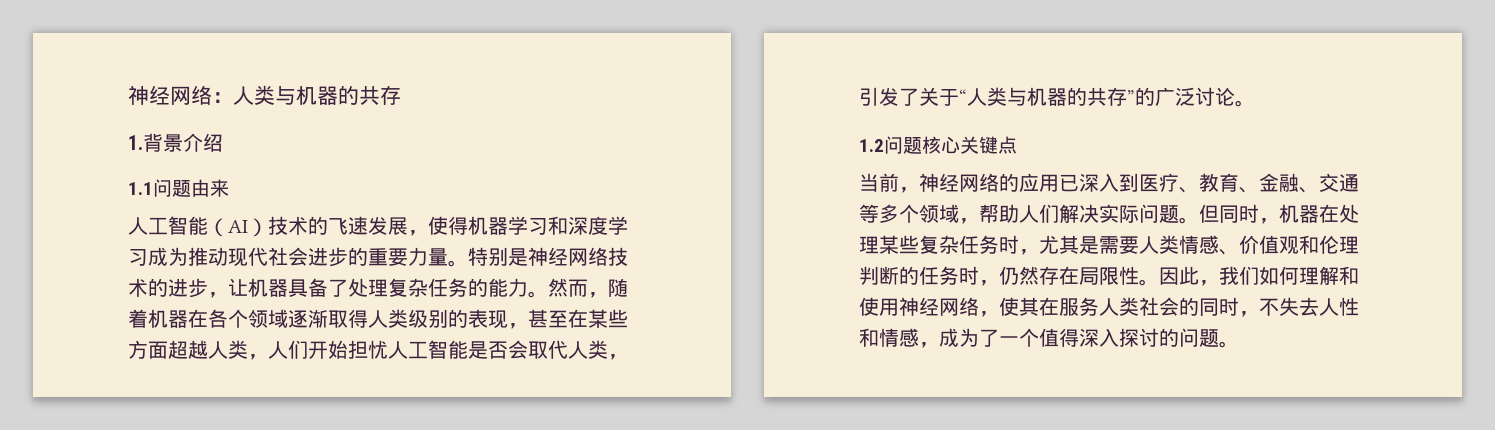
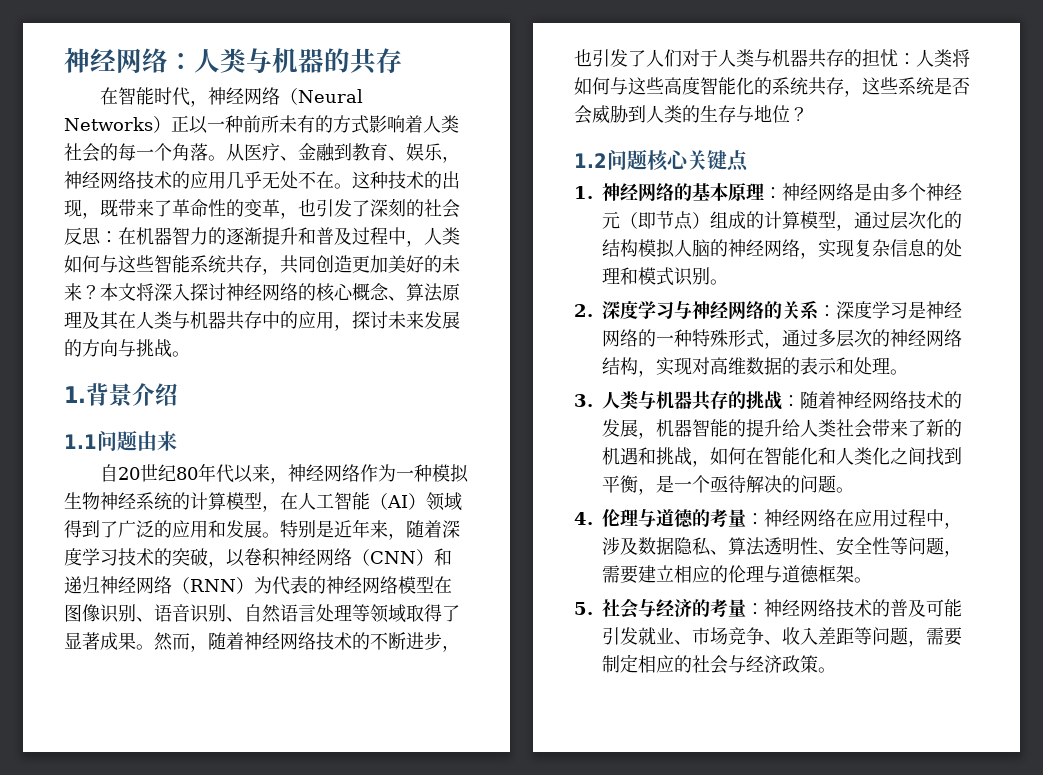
(401, 95) none -> [100,87,364,107] [64,115,459,134] [64,143,460,163] [64,171,460,189] [64,198,460,219] [64,227,460,247] [64,255,460,275] [64,283,460,302] [64,311,460,331] [64,339,190,358] // 在智能时代，神经网络（Neural Networks）正以一种前所未有的方式影响着人类社会的每一个角落。从医疗、金融到教育、娱乐，神经网络技术的应用几乎无处不在。这种技术的出现，既带来了革命性的变革，也引发了深刻的社会反思：在机器智力的逐渐提升和普及过程中，人类如何与这些智能系统共存，共同创造更加美好的未来？本文将深入探讨神经网络的核心概念、算法原理及其在人类与机器共存中的应用，探讨未来发展的方向与挑战。
[128,216,628,237] [128,247,628,267] [128,278,628,298] [128,309,628,329] [128,340,628,360] [859,87,1255,107] 人工智能（AI）技术的飞速发展，使得机器学习和深度学习成为推动现代社会进步的重要力量。特别是神经网络技术的进步，让机器具备了处理复杂任务的能力。然而，随着机器在各个领域逐渐取得人类级别的表现，甚至在某些方面超越人类，人们开始担忧人工智能是否会取代人类，引发了关于“人类与机器的共存”的广泛讨论。 -> [100,463,470,484] [64,492,462,512] [64,519,460,540] [64,548,452,568] [64,576,452,595] [64,604,460,623] [64,632,460,652] [574,49,970,68] [574,77,970,97] [574,105,808,124] 自20世纪80年代以来，神经网络作为一种模拟生物神经系统的计算模型，在人工智能（AI）领域得到了广泛的应用和发展。特别是近年来，随着深度学习技术的突破，以卷积神经网络（CNN）和递归神经网络（RNN）为代表的神经网络模型在图像识别、语音识别、自然语言处理等领域取得了显著成果。然而，随着神经网络技术的不断进步，也引发了人们对于人类与机器共存的担忧：人类将如何与这些高度智能化的系统共存，这些系统是否会威胁到人类的生存与地位？
[859,173,1359,193] [859,204,1359,224] [859,235,1359,255] [859,266,1359,286] [859,297,1359,317] [859,328,1219,348] 当前，神经网络的应用已深入到医疗、教育、金融、交通等多个领域，帮助人们解决实际问题。但同时，机器在处理某些复杂任务时，尤其是需要人类情感、价值观和伦理判断的任务时，仍然存在局限性。因此，我们如何理解和使用神经网络，使其在服务人类社会的同时，不失去人性和情感，成为了一个值得深入探讨的问题 -> [574,183,962,201] [602,211,962,231] [602,239,962,259] [602,267,728,286] [574,300,962,320] [602,329,962,349] [602,357,908,377] [574,391,962,410] [602,419,962,439] [602,447,962,467] [602,475,854,495] [574,508,962,529] [602,536,962,557] [602,565,872,584] [574,598,962,619] [602,627,962,647] [602,654,818,674] 1.神经网络的基本原理：神经网络是由多个神经元（即节点）组成的计算模型，通过层次化的结构模拟人脑的神经网络，实现复杂信息的处理和模式识别。 // 2.深度学习与神经网络的关系：深度学习是神经网络的一种特殊形式，通过多层次的神经网络结构，实现对高维数据的表示和处理。 // 3.人类与机器共存的挑战：随着神经网络技术的发展，机器智能的提升给人类社会带来了新的机遇和挑战，如何在智能化和人类化之间找到平衡，是一个亟待解决的问题。 // 4.伦理与道德的考量：神经网络在应用过程中，涉及数据隐私、算法透明性、安全性等问题，需要建立相应的伦理与道德框架。 // 5.社会与经济的考量：神经网络技术的普及可能引发就业、市场竞争、收入差距等问题，需要制定相应的社会与经济政策

